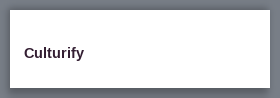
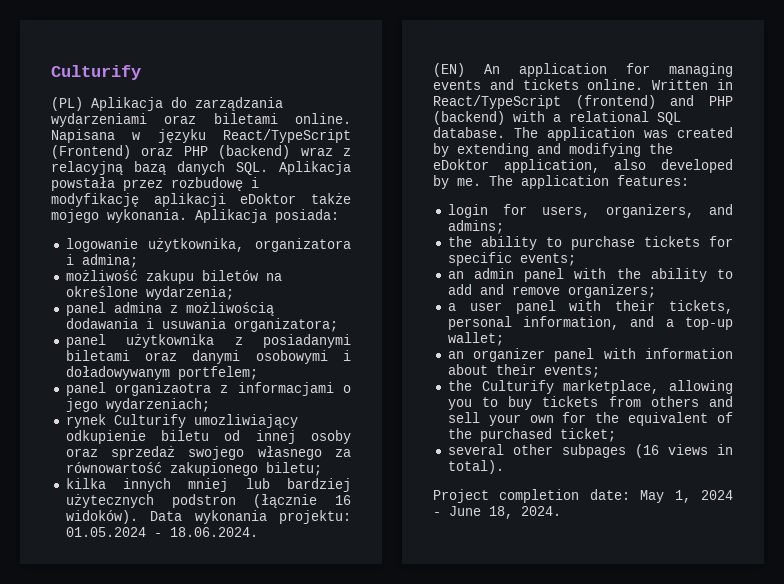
[24,47,84,61] Culturify -> [51,65,141,80] [51,97,283,111] [51,113,351,127] [51,129,351,143] [51,145,351,159] [51,161,351,175] [51,177,259,191] [51,193,351,207] [51,209,339,223] [65,238,351,252] [65,254,138,268] [65,270,282,284] [65,286,234,300] [65,302,274,316] [65,318,338,332] [65,334,351,348] [65,350,351,364] [65,366,258,380] [65,382,351,396] [65,398,210,412] [65,414,298,428] [65,430,351,444] [65,446,351,460] [65,462,322,476] [65,478,351,492] [65,494,351,508] [65,510,351,524] [65,527,258,537] [433,63,733,77] [433,79,733,90] [433,95,733,109] [433,111,681,125] [433,127,733,141] [433,143,673,157] [433,159,733,173] [433,175,689,189] [447,204,733,218] [447,220,504,234] [447,236,733,250] [447,252,576,266] [447,268,733,282] [447,284,656,298] [447,300,733,314] [447,316,733,330] [447,332,504,346] [447,348,733,362] [447,364,600,378] [447,380,733,394] [447,396,733,410] [447,412,733,426] [447,428,616,442] [447,444,733,458] [447,460,504,474] [433,489,733,503] [433,506,561,519] Culturify // (PL) Aplikacja do zarządzania wydarzeniami oraz biletami online. Napisana w języku React/TypeScript (Frontend) oraz PHP (backend) wraz z relacyjną bazą danych SQL. Aplikacja powstała przez rozbudowę i modyfikację aplikacji eDoktor także mojego wykonania. Aplikacja posiada: // logowanie użytkownika, organizatora i admina; // możliwość zakupu biletów na określone wydarzenia; // panel admina z możliwością dodawania i usuwania organizatora; // panel użytkownika z posiadanymi biletami oraz danymi osobowymi i doładowywanym portfelem; // panel organizaotra z informacjami o jego wydarzeniach; // rynek Culturify umozliwiający odkupienie biletu od innej osoby oraz sprzedaż swojego własnego za równowartość zakupionego biletu; // kilka innych mniej lub bardziej użytecznych podstron (łącznie 16 widoków). Data wykonania projektu: 01.05.2024 - 18.06.2024. // (EN) An application for managing events and tickets online. Written in React/TypeScript (frontend) and PHP (backend) with a relational SQL database. The application was created by extending and modifying the eDoktor application, also developed by me. The application features: // login for users, organizers, and admins; // the ability to purchase tickets for specific events; // an admin panel with the ability to add and remove organizers; // a user panel with their tickets, personal information, and a top-up wallet; // an organizer panel with information about their events; // the Culturify marketplace, allowing you to buy tickets from others and sell your own for the equivalent of the purchased ticket; // several other subpages (16 views in total). // Project completion date: May 1, 2024 - June 18, 2024.

